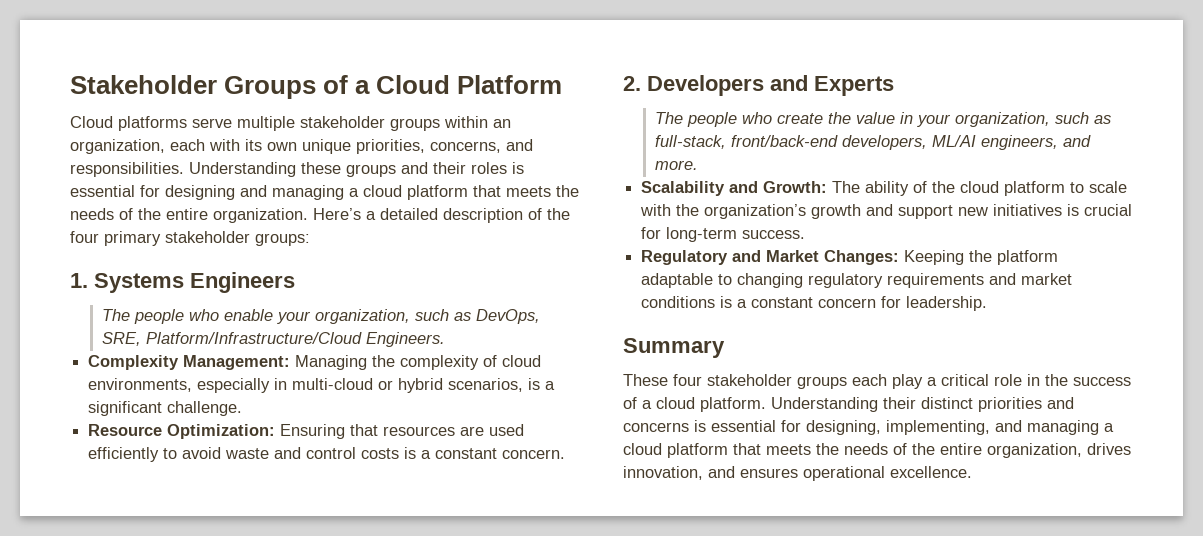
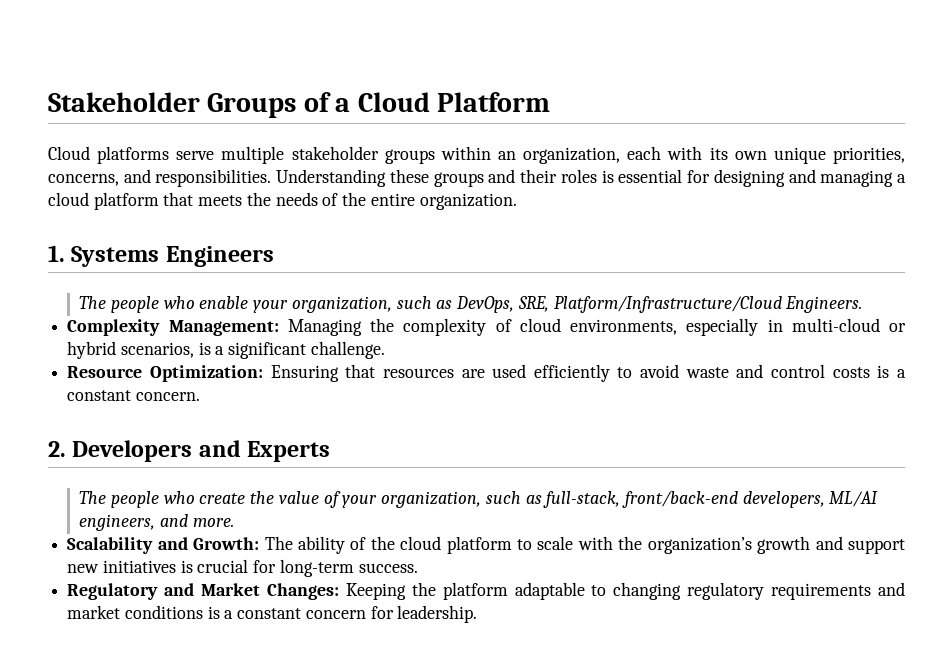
[313,208,570,223] [70,231,310,246] Here’s a detailed description of the four primary stakeholder groups: -> (517, 201) none
[899,112,913,124] in -> [323,491,341,508] of
[623,338,725,358] [623,374,1131,389] [623,397,1074,412] [623,420,1114,435] [623,443,1131,458] [623,466,972,481] // Summary // These four stakeholder groups each play a critical role in the success of a cloud platform. Understanding their distinct priorities and concerns is essential for designing, implementing, and managing a cloud platform that meets the needs of the entire organization, drives innovation, and ensures operational excellence. -> (478, 614) none

